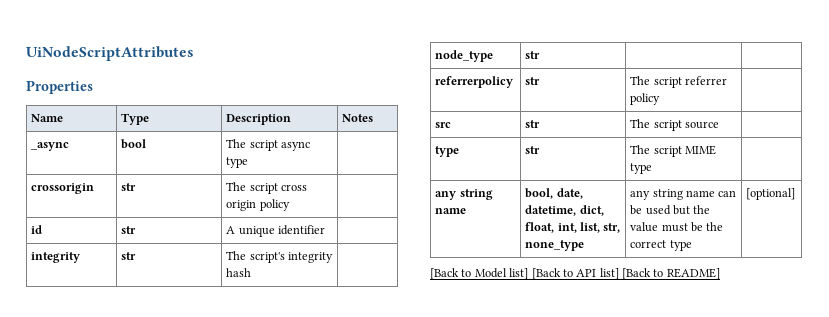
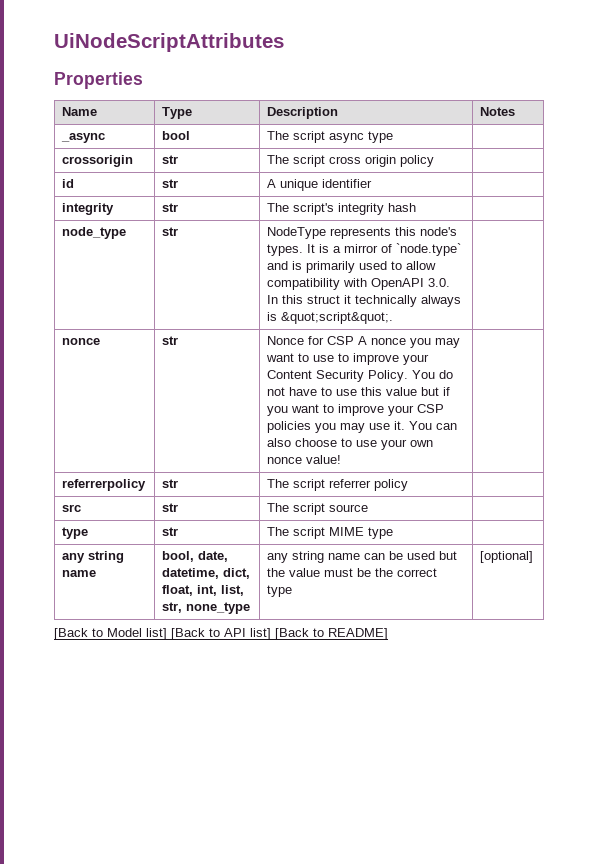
(541, 55) none -> [267,227,458,239] [267,243,462,256] [267,261,437,273] [267,278,451,290] [267,295,462,307] [267,312,394,324] [62,338,101,345] [162,336,179,345] [267,336,461,348] [266,353,430,365] [267,370,454,382] [267,387,451,396] [267,404,445,416] [267,421,458,433] [267,438,434,450] [267,455,342,464] NodeType represents this node's types. It is a mirror of `node.type` and is primarily used to allow compatibility with OpenAPI 3.0. In this struct it technically always is &quot;script&quot;. | // nonce | str | Nonce for CSP A nonce you may want to use to improve your Content Security Policy. You do not have to use this value but if you want to improve your CSP policies you may use it. You can also choose to use your own nonce value!

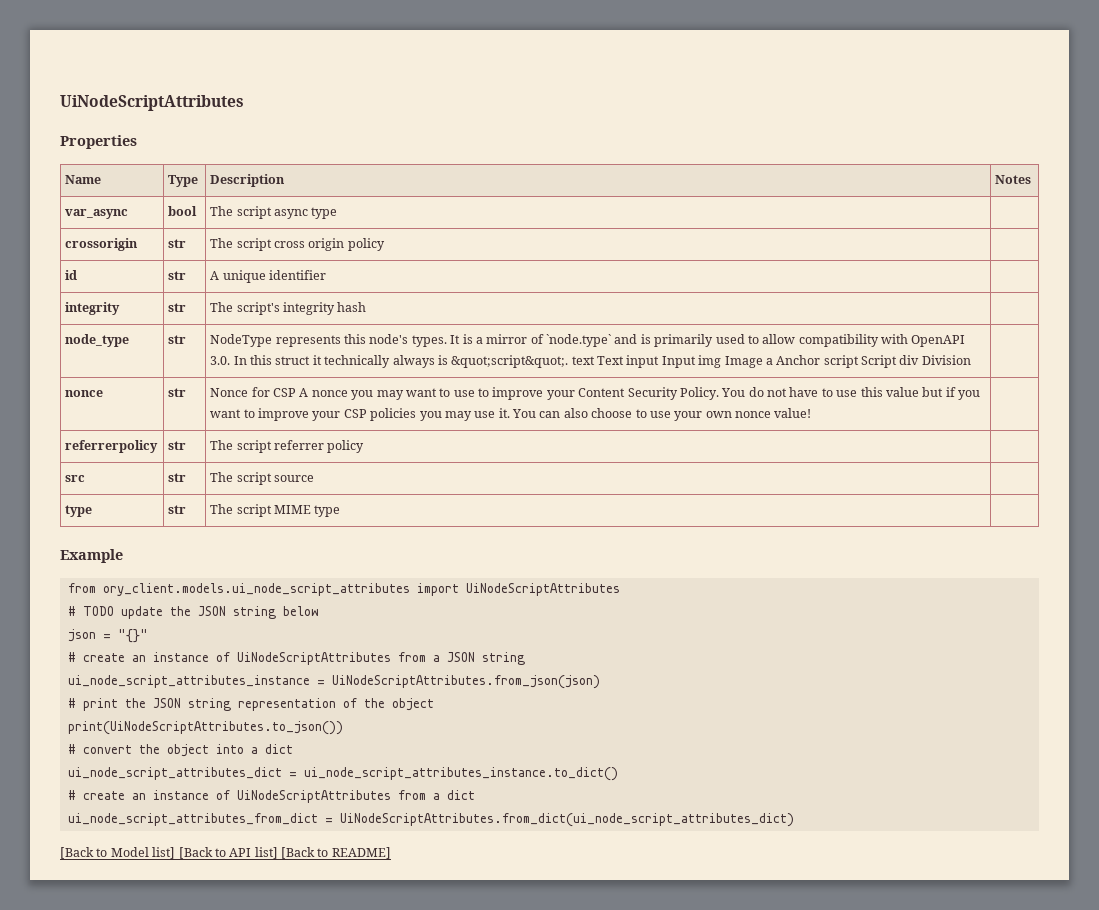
[61,133,106,143] _async -> [65,209,129,219] var_async
(394, 318) none -> [571,355,971,368] text Text input Input img Image a Anchor script Script div Division
[62,551,125,563] [62,570,97,577] [162,551,229,562] [162,568,251,579] [162,585,245,596] [162,602,251,614] [267,551,458,563] [267,568,438,577] [267,585,293,597] [480,551,534,563] // any string name | bool, date, datetime, dict, float, int, list, str, none_type | any string name can be used but the value must be the correct type | [optional] -> [60,549,123,563] [67,583,620,596] [67,606,318,619] [67,629,148,643] [67,652,525,665] [67,675,600,689] [67,698,434,711] [67,721,343,735] [67,744,293,757] [67,767,618,781] [67,790,475,803] [67,813,794,827] // Example // from ory_client.models.ui_node_script_attributes import UiNodeScriptAttributes // # TODO update the JSON string below // json = "{}" // # create an instance of UiNodeScriptAttributes from a JSON string // ui_node_script_attributes_instance = UiNodeScriptAttributes.from_json(json) // # print the JSON string representation of the object // print(UiNodeScriptAttributes.to_json()) // # convert the object into a dict // ui_node_script_attributes_dict = ui_node_script_attributes_instance.to_dict() // # create an instance of UiNodeScriptAttributes from a dict // ui_node_script_attributes_from_dict = UiNodeScriptAttributes.from_dict(ui_node_script_attributes_dict)

